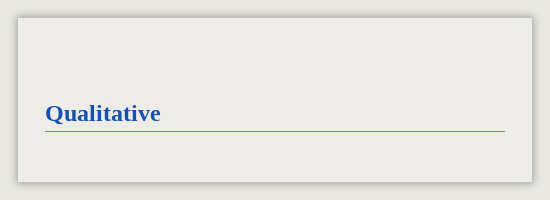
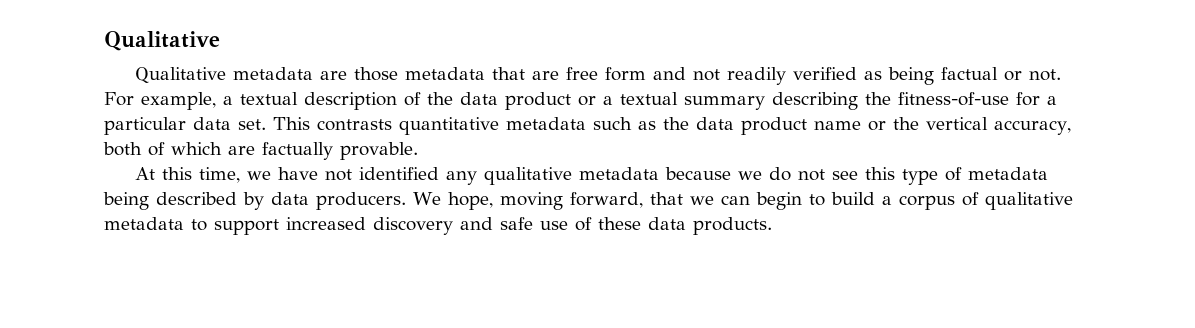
[45,105,161,125] Qualitative -> [104,31,220,51] [135,67,1062,85] [104,92,1057,110] [104,117,1071,135] [103,142,418,160] [135,167,1049,185] [103,192,1073,210] [104,217,772,235] Qualitative // Qualitative metadata are those metadata that are free form and not readily verified as being factual or not. For example, a textual description of the data product or a textual summary describing the fitness-of-use for a particular data set. This contrasts quantitative metadata such as the data product name or the vertical accuracy, both of which are factually provable. // At this time, we have not identified any qualitative metadata because we do not see this type of metadata being described by data producers. We hope, moving forward, that we can begin to build a corpus of qualitative metadata to support increased discovery and safe use of these data products.

